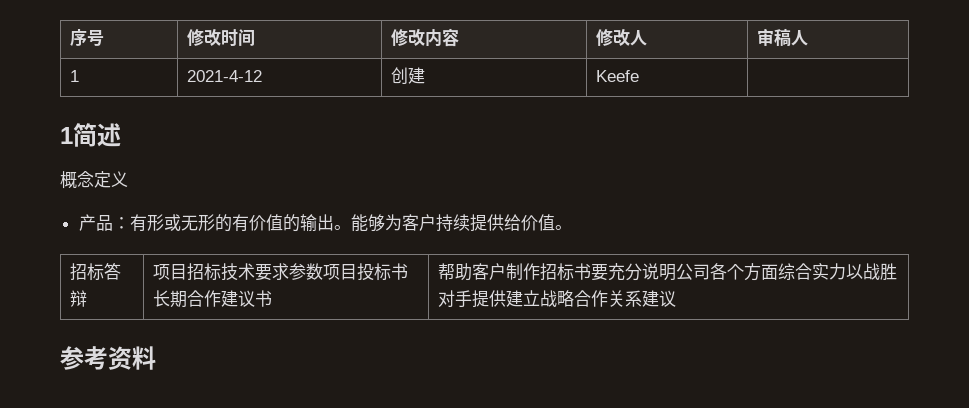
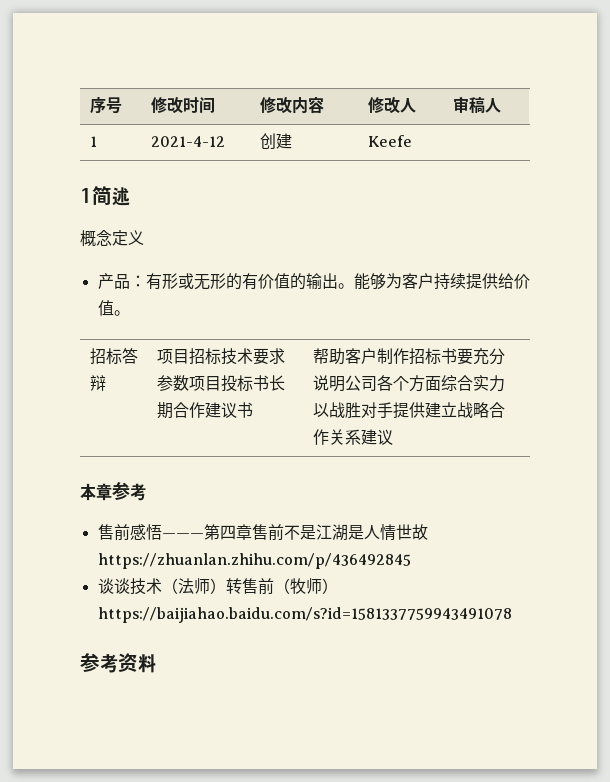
(677, 298) none -> [80,482,146,501] [97,524,428,541] [97,553,411,569] [97,578,338,595] [97,607,512,623] // 本章参考 // 售前感悟———第四章售前不是江湖是人情世故https://zhuanlan.zhihu.com/p/436492845 // 谈谈技术（法师）转售前（牧师）https://baijiahao.baidu.com/s?id=1581337759943491078

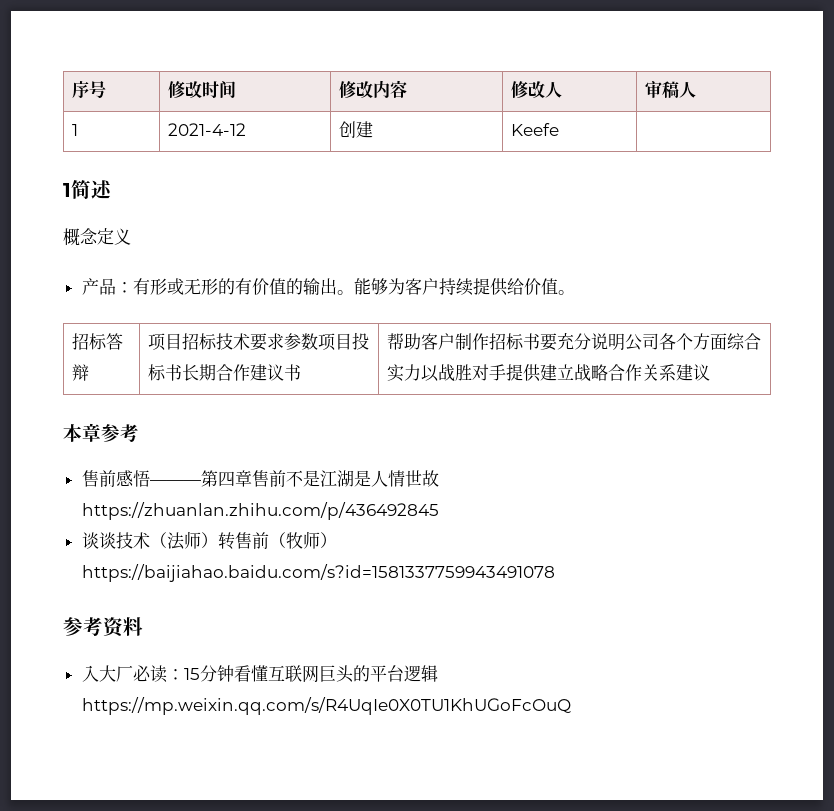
(156, 663) none -> [81,665,438,683] [81,697,571,715] // 入大厂必读：15分钟看懂互联网巨头的平台逻辑https://mp.weixin.qq.com/s/R4UqIe0X0TU1KhUGoFcOuQ

